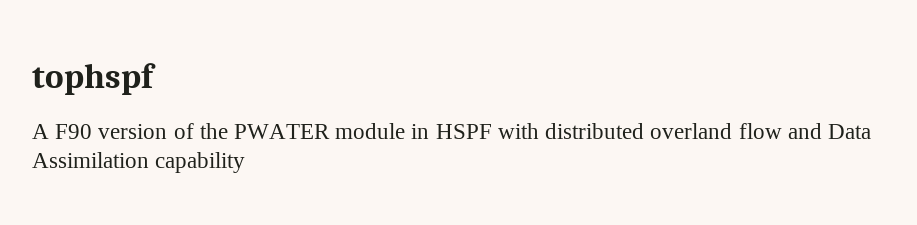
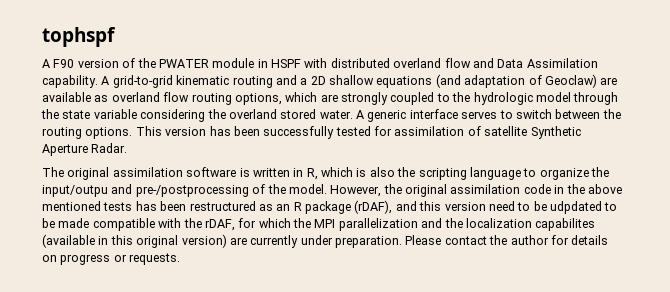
[155,152,246,173] capability -> [42,74,618,88] [42,92,619,105] [41,109,621,122] [42,126,581,139] [42,143,128,156] [42,167,609,180] [42,184,622,197] [42,200,618,214] [42,218,596,231] [42,234,609,248] [42,253,181,265] capability. A grid-to-grid kinematic routing and a 2D shallow equations (and adaptation of Geoclaw) are available as overland flow routing options, which are strongly coupled to the hydrologic model through the state variable considering the overland stored water. A generic interface serves to switch between the routing options. This version has been successfully tested for assimilation of satellite Synthetic Aperture Radar. // The original assimilation software is written in R, which is also the scripting language to organize the input/outpu and pre-/postprocessing of the model. However, the original assimilation code in the above mentioned tests has been restructured as an R package (rDAF), and this version need to be udpdated to be made compatible with the rDAF, for which the MPI parallelization and the localization capabilites (available in this original version) are currently under preparation. Please contact the author for details on progress or requests.

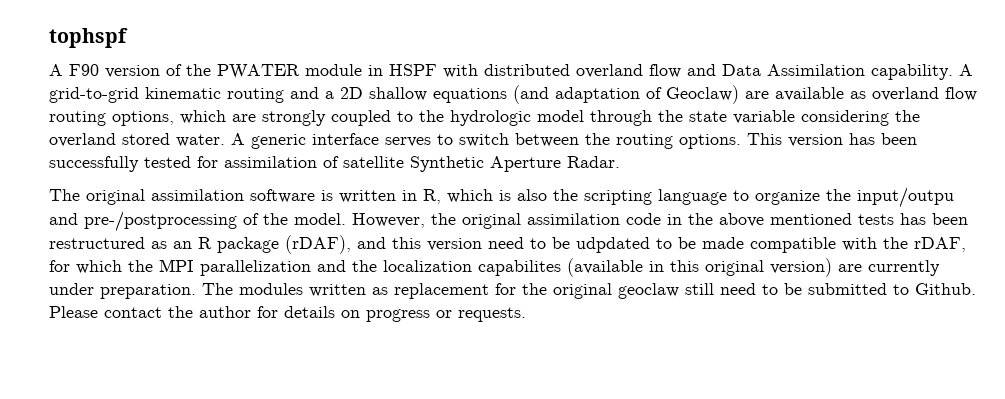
(402, 242) none -> [202,283,976,299] The modules written as replacement for the original geoclaw still need to be submitted to Github.

